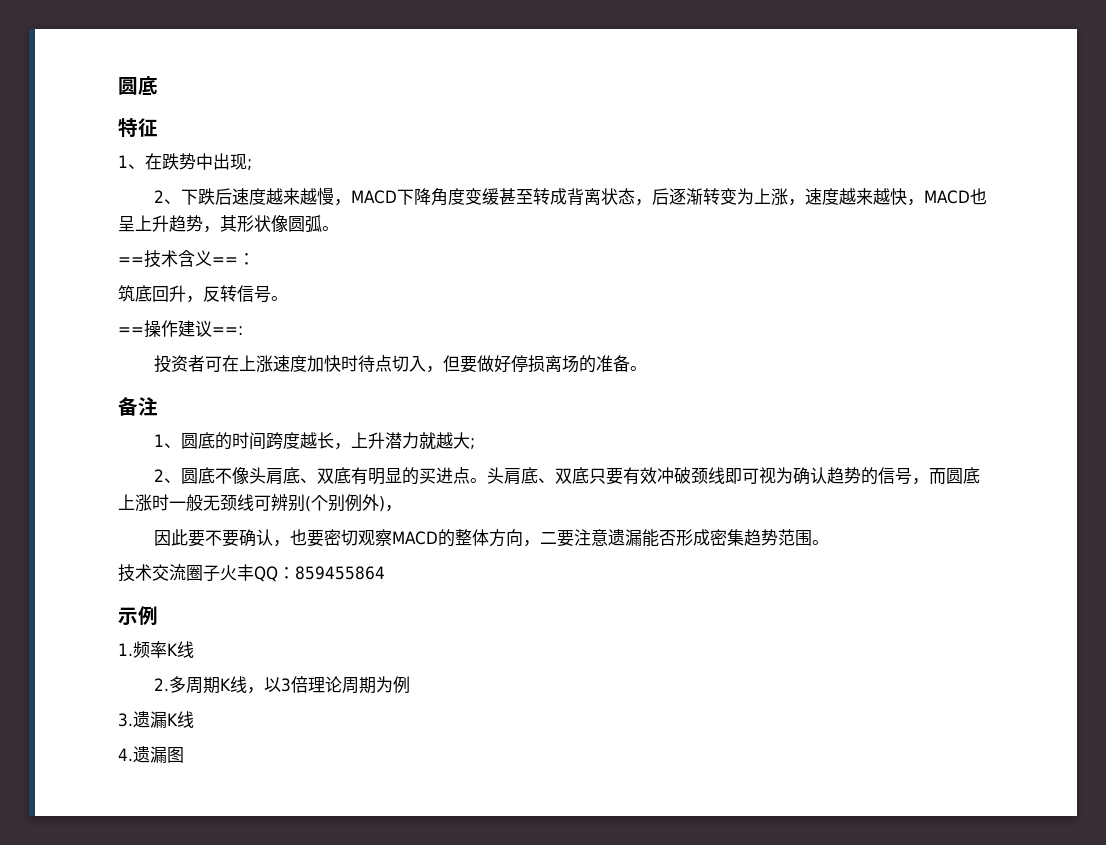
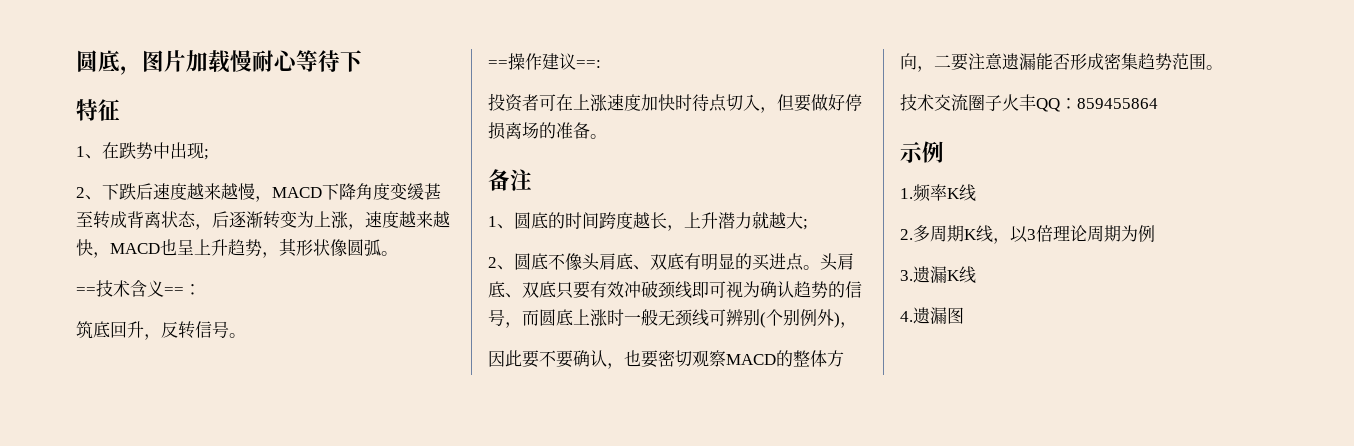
[118,76,158,95] 圆底 -> [76,50,362,75] 圆底，图片加载慢耐心等待下

